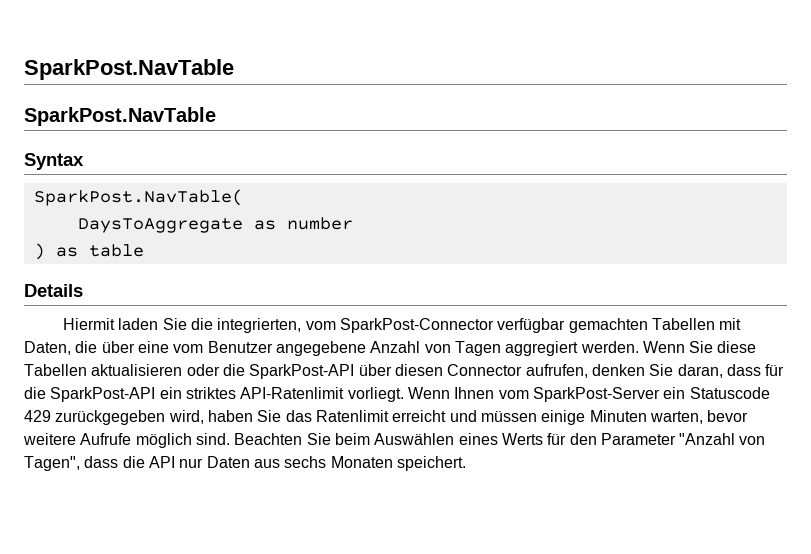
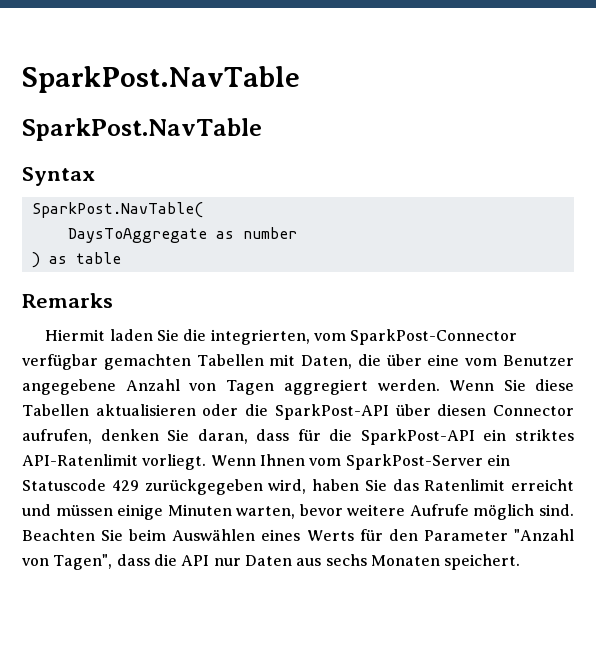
[24,284,83,297] Details -> [22,293,113,308] Remarks

